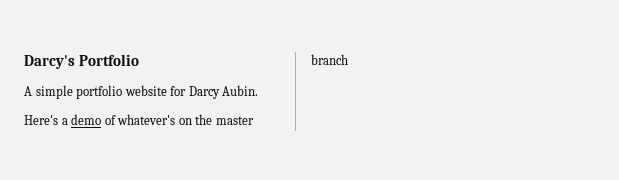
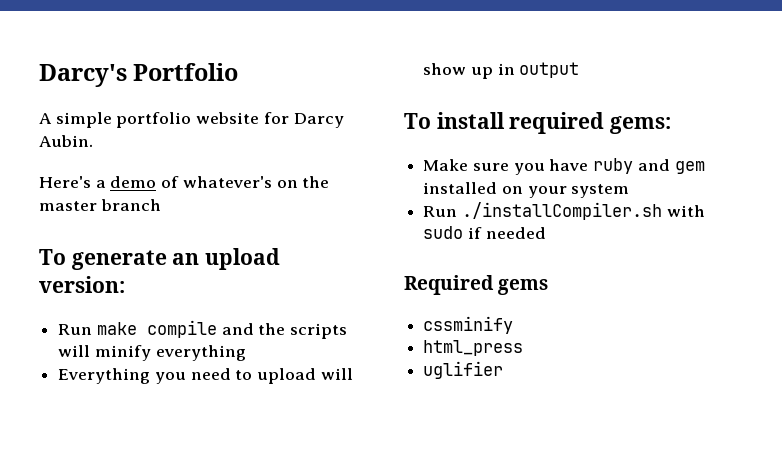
(348, 59) none -> [39,248,281,270] [39,276,125,293] [58,320,348,339] [58,345,246,361] [58,368,353,384] [423,62,580,79] [404,112,672,134] [423,158,705,175] [423,182,630,198] [423,202,705,220] [423,226,546,239] [404,275,549,295] [423,316,514,334] [423,340,524,356] [423,361,504,379] // To generate an upload version: // Run make compile and the scripts will minify everything // Everything you need to upload will show up in output // To install required gems: // Make sure you have ruby and gem installed on your system // Run ./installCompiler.sh with sudo if needed // Required gems // cssminify // html_press // uglifier

